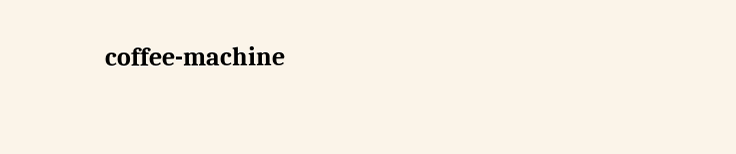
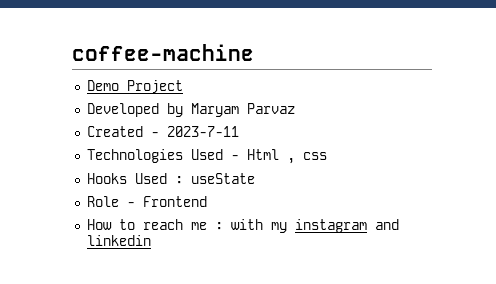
(285, 56) none -> [86,80,183,94] [86,103,295,117] [86,126,239,137] [86,149,327,164] [86,173,255,184] [86,196,207,207] [86,219,399,233] [86,235,151,246] // Demo Project // Developed by Maryam Parvaz // Created - 2023-7-11 // Technologies Used - Html , css // Hooks Used : useState // Role - Frontend // How to reach me : with my instagram and linkedin

